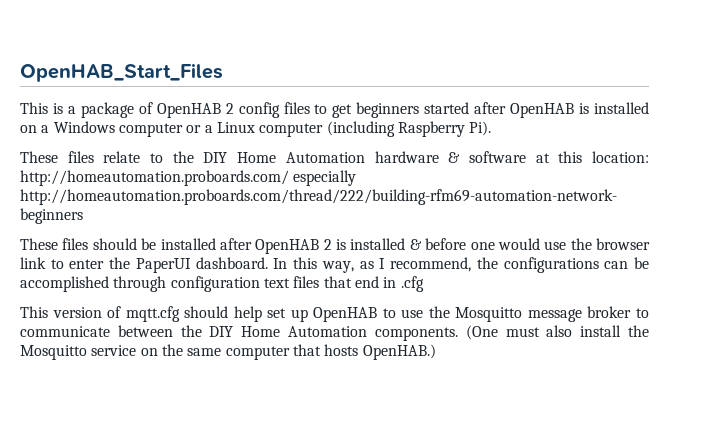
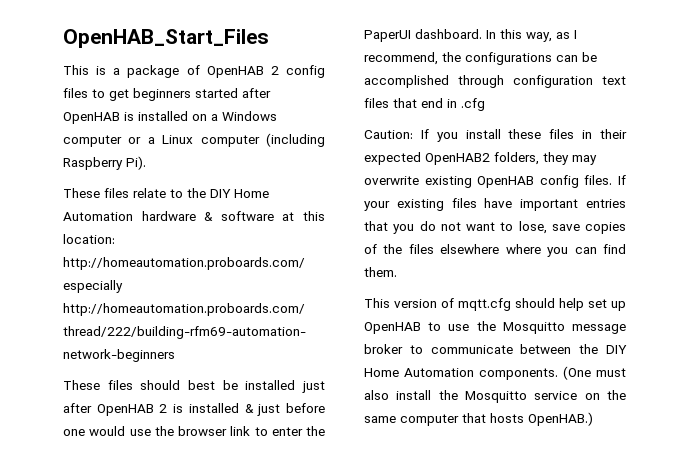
(137, 244) none -> [188,380,215,390] best
(216, 244) none -> [302,381,325,393] just
(422, 244) none -> [257,404,281,416] just
(424, 284) none -> [364,129,627,142] [364,152,597,165] [364,175,626,188] [364,198,626,211] [364,221,626,234] [364,244,626,257] [364,267,397,277] // Caution: If you install these files in their expected OpenHAB2 folders, they may overwrite existing OpenHAB config files. If your existing files have important entries that you do not want to lose, save copies of the files elsewhere where you can find them.

